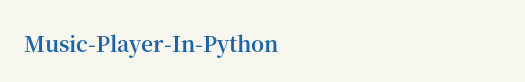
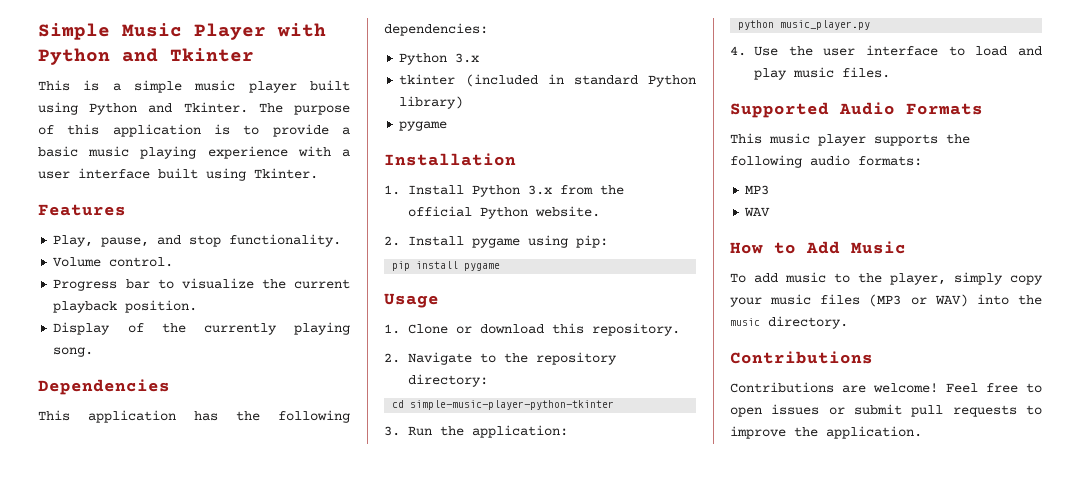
[24,34,278,58] Music-Player-In-Python -> [38,23,326,40] [38,48,254,65] [38,80,350,93] [38,102,350,115] [38,124,350,137] [38,146,350,159] [38,168,318,181] [38,204,126,216] [53,234,342,247] [53,257,174,267] [53,278,350,291] [53,300,198,313] [53,322,350,335] [53,347,94,357] [38,379,170,395] [38,410,350,423] [384,23,488,36] [399,53,480,65] [399,74,696,87] [399,96,464,109] [399,121,448,131] [384,153,516,166] [384,185,625,197] [408,206,601,219] [384,235,609,248] [392,261,501,271] [384,293,439,308] [384,323,681,336] [384,352,618,365] [408,374,489,387] [392,400,615,410] [384,425,569,438] [738,20,871,30] [730,45,1042,56] [754,67,891,80] [730,102,983,118] [730,133,970,146] [730,155,922,168] [745,185,770,195] [744,207,771,217] [730,241,906,254] [730,272,1043,285] [730,294,1042,307] [730,316,848,329] [730,351,873,364] [730,382,1042,393] [730,404,1042,417] [730,426,922,439] Simple Music Player with Python and Tkinter // This is a simple music player built using Python and Tkinter. The purpose of this application is to provide a basic music playing experience with a user interface built using Tkinter. // Features // Play, pause, and stop functionality. // Volume control. // Progress bar to visualize the current playback position. // Display of the currently playing song. // Dependencies // This application has the following dependencies: // Python 3.x // tkinter (included in standard Python library) // pygame // Installation // 1. Install Python 3.x from the official Python website. // 2. Install pygame using pip: // pip install pygame // Usage // 1. Clone or download this repository. // 2. Navigate to the repository directory: // cd simple-music-player-python-tkinter // 3. Run the application: // python music_player.py // 4. Use the user interface to load and play music files. // Supported Audio Formats // This music player supports the following audio formats: // MP3 // WAV // How to Add Music // To add music to the player, simply copy your music files (MP3 or WAV) into the music directory. // Contributions // Contributions are welcome! Feel free to open issues or submit pull requests to improve the application.

